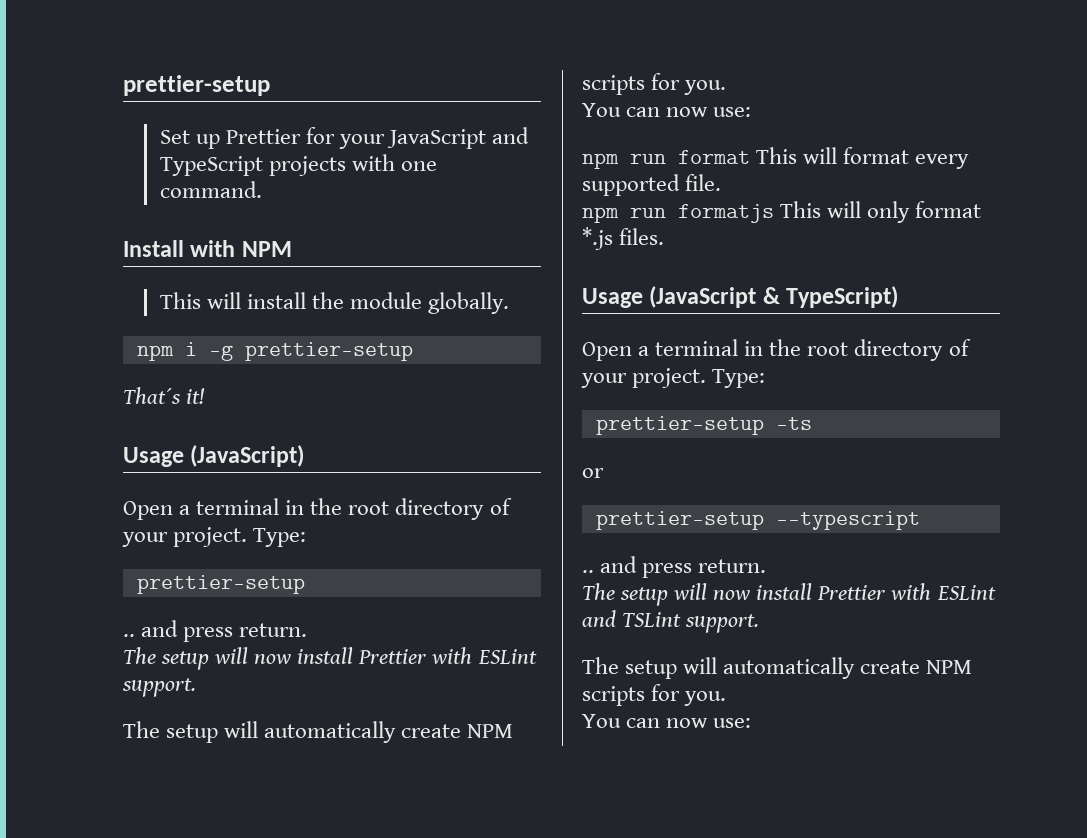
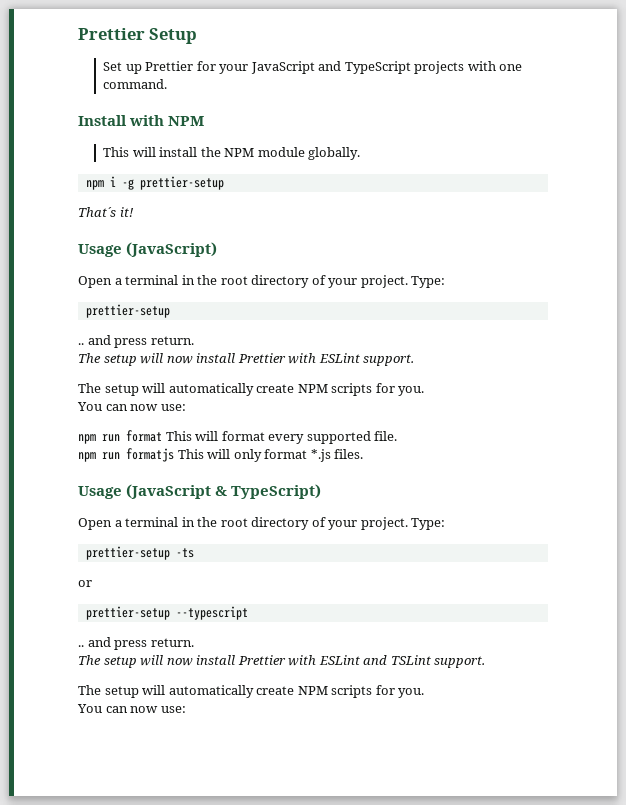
[123,75,270,96] prettier-setup -> [78,28,198,44] Prettier Setup
(345, 300) none -> [224,148,255,157] NPM

